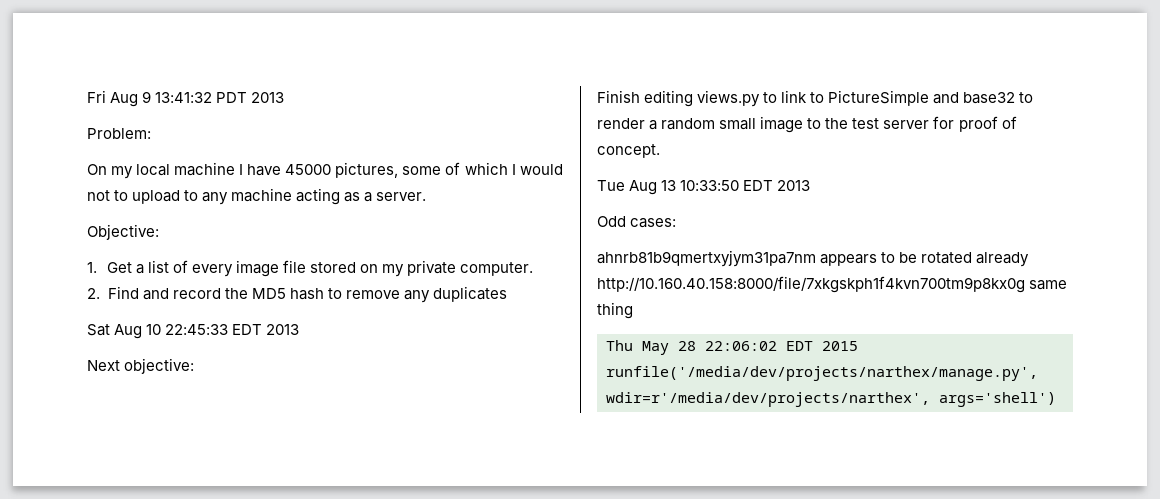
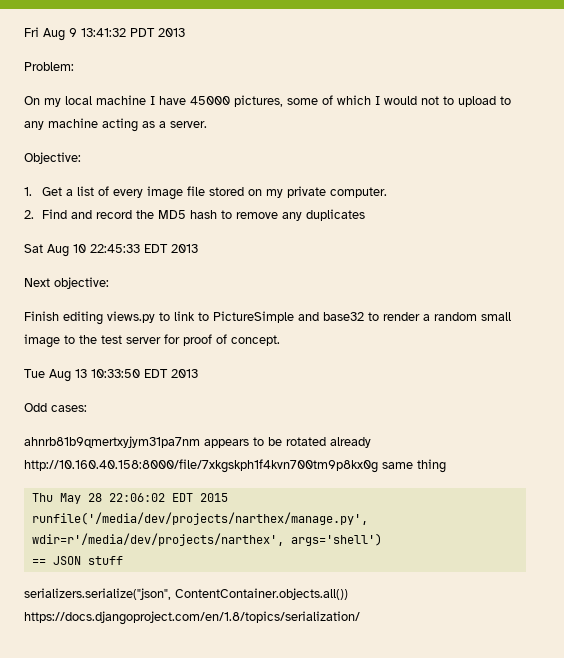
(1056, 399) none -> [31,556,123,565] [24,588,348,600] [24,611,360,625] // == JSON stuff // serializers.serialize("json", ContentContainer.objects.all()) https://docs.djangoproject.com/en/1.8/topics/serialization/

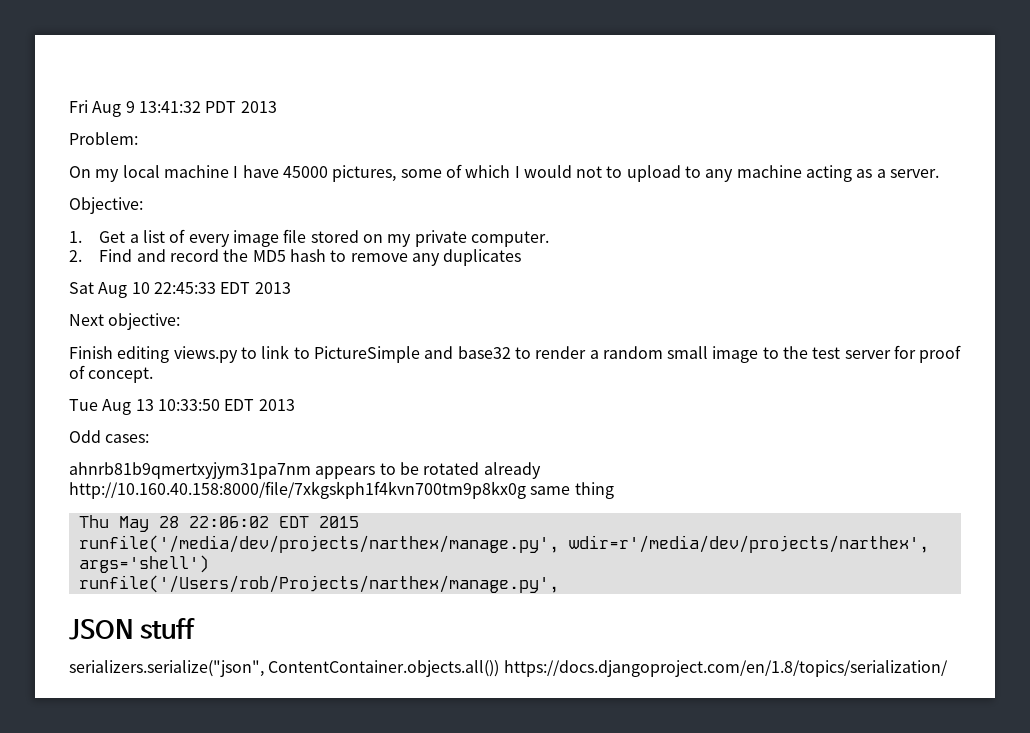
[31,559,46,565] == -> [78,575,559,593] runfile('/Users/rob/Projects/narthex/manage.py', //

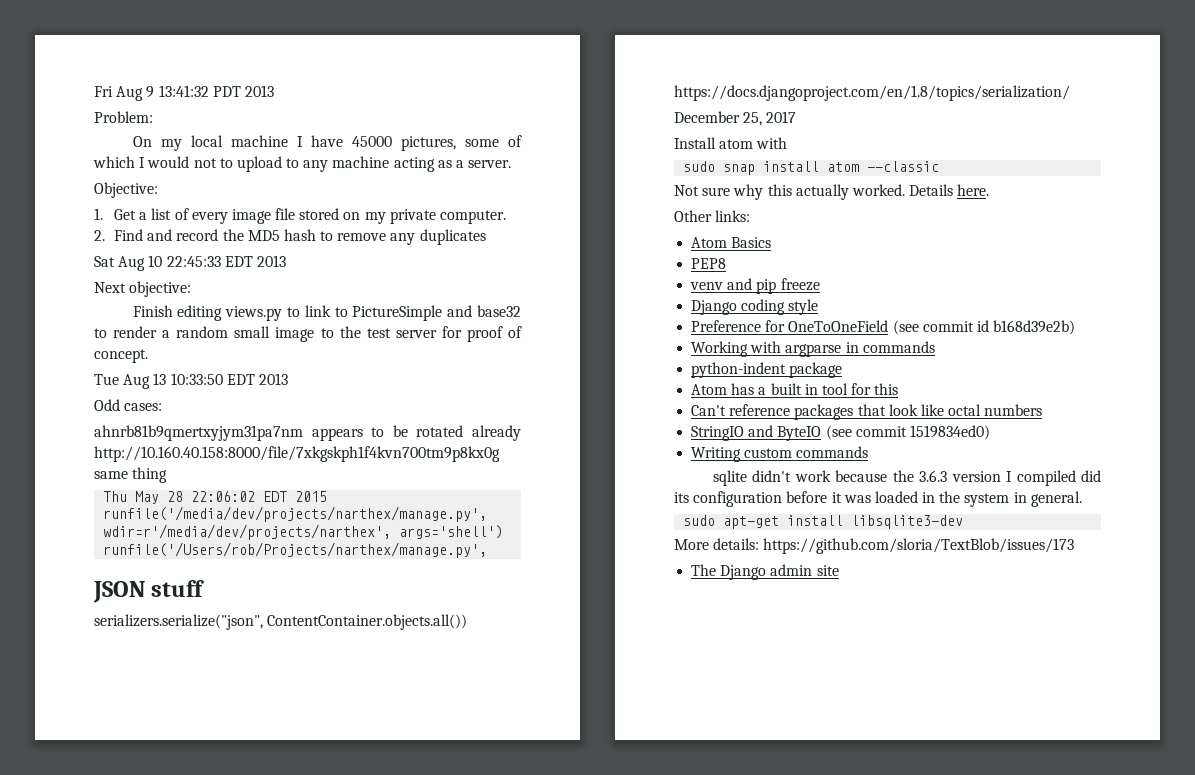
(948, 668) none -> [674,111,797,126] [674,137,788,149] [683,161,940,175] [674,184,990,200] [674,210,751,222] [691,237,772,248] [691,258,727,269] [690,278,820,294] [691,299,819,315] [691,320,1076,335] [691,341,935,357] [691,362,843,378] [691,383,899,395] [691,404,1043,420] [691,425,990,441] [691,446,869,462] [712,470,1101,486] [674,491,1082,507] [683,515,964,529] [674,538,1075,554] [691,564,839,580] // December 25, 2017 // Install atom with // sudo snap install atom --classic // Not sure why this actually worked. Details here. // Other links: // Atom Basics // PEP8 // venv and pip freeze // Django coding style // Preference for OneToOneField (see commit id b168d39e2b) // Working with argparse in commands // python-indent package // Atom has a built in tool for this // Can't reference packages that look like octal numbers // StringIO and ByteIO (see commit 1519834ed0) // Writing custom commands // sqlite didn't work because the 3.6.3 version I compiled did its configuration before it was loaded in the system in general. // sudo apt-get install libsqlite3-dev // More details: https://github.com/sloria/TextBlob/issues/173 // The Django admin site

